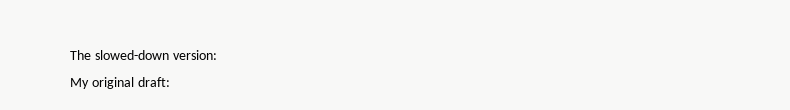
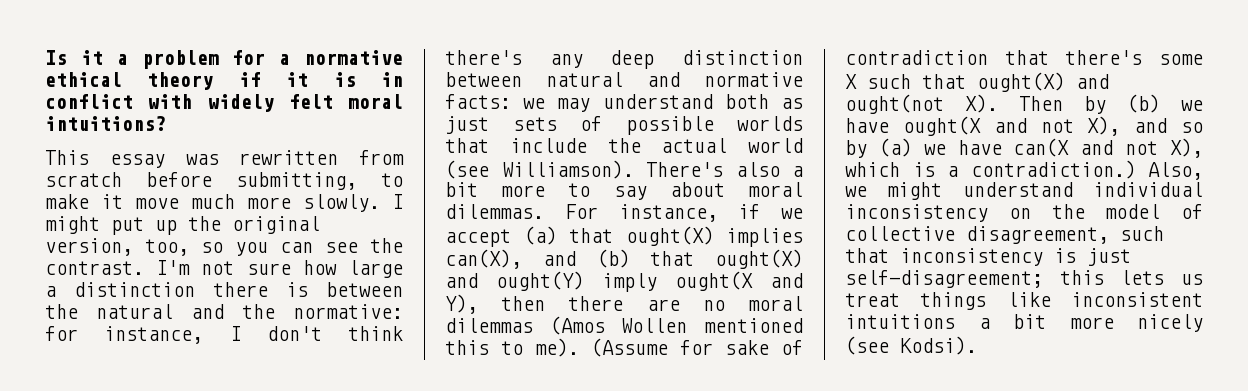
[70,50,217,60] [70,77,170,89] The slowed-down version: // My original draft: -> [45,50,403,69] [45,72,403,90] [45,94,403,112] [45,116,166,131] [45,150,404,168] [45,172,403,190] [45,194,403,212] [45,216,320,235] [45,238,403,256] [45,260,403,278] [45,282,403,297] [45,304,403,319] [45,326,403,344] [445,50,803,69] [445,72,803,87] [445,94,803,112] [445,116,803,135] [445,138,803,153] [445,160,803,179] [445,182,803,200] [445,204,803,222] [445,226,803,247] [445,249,803,269] [445,271,803,292] [445,294,803,314] [445,316,803,335] [445,338,803,357] [845,50,1203,65] [845,72,1109,92] [845,94,1203,114] [845,116,1203,136] [845,138,1203,158] [845,160,1203,180] [845,182,1203,200] [845,204,1203,222] [845,226,1164,244] [845,248,1131,266] [845,270,1203,288] [845,292,1203,310] [845,314,1203,332] [845,336,977,355] Is it a problem for a normative ethical theory if it is in conflict with widely felt moral intuitions? // This essay was rewritten from scratch before submitting, to make it move much more slowly. I might put up the original version, too, so you can see the contrast. I'm not sure how large a distinction there is between the natural and the normative: for instance, I don't think there's any deep distinction between natural and normative facts: we may understand both as just sets of possible worlds that include the actual world (see Williamson). There's also a bit more to say about moral dilemmas. For instance, if we accept (a) that ought(X) implies can(X), and (b) that ought(X) and ought(Y) imply ought(X and Y), then there are no moral dilemmas (Amos Wollen mentioned this to me). (Assume for sake of contradiction that there's some X such that ought(X) and ought(not X). Then by (b) we have ought(X and not X), and so by (a) we have can(X and not X), which is a contradiction.) Also, we might understand individual inconsistency on the model of collective disagreement, such that inconsistency is just self-disagreement; this lets us treat things like inconsistent intuitions a bit more nicely (see Kodsi).

